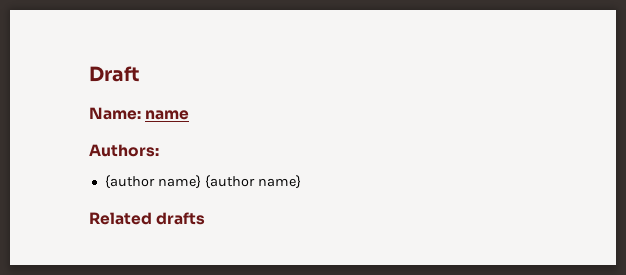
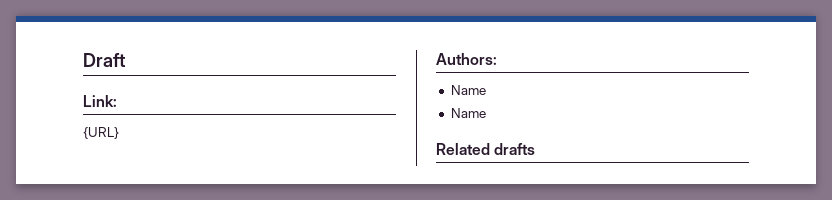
[89,107,190,120] Name: name -> [83,95,117,107] [83,127,119,139] Link: // {URL}
[104,175,301,189] {author name} {author name} -> [450,85,486,95] [450,108,486,118] Name // Name

